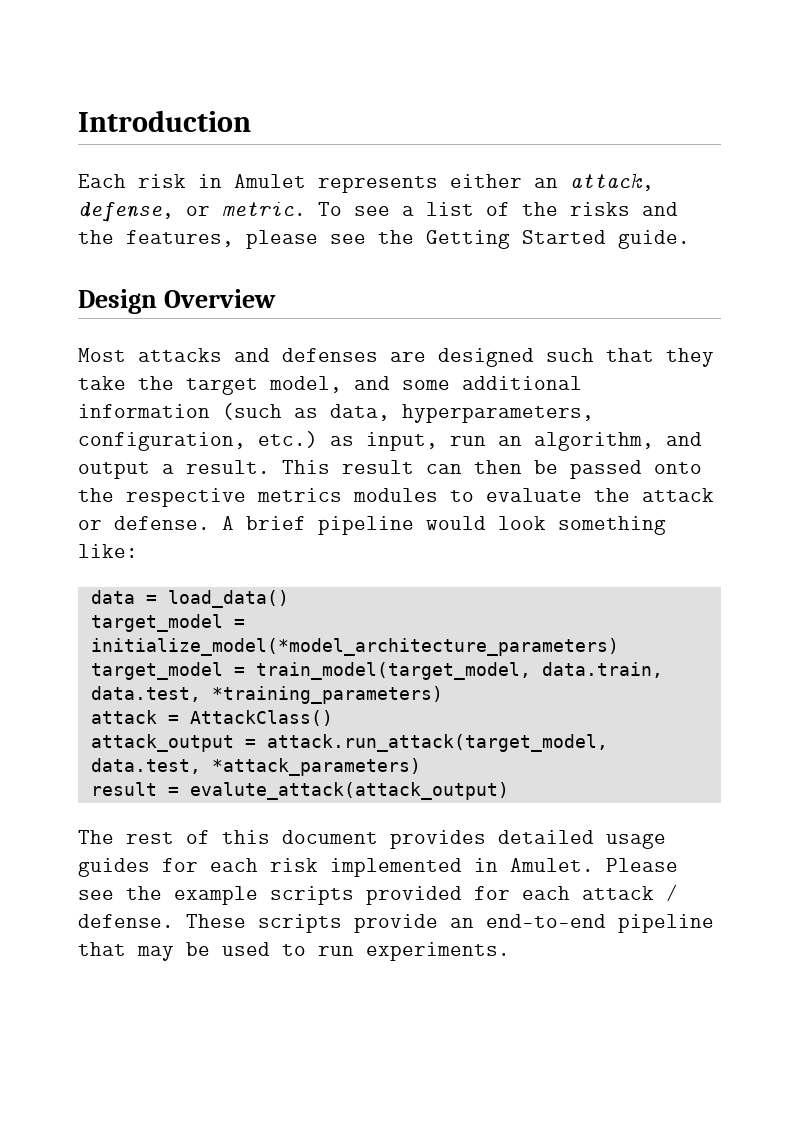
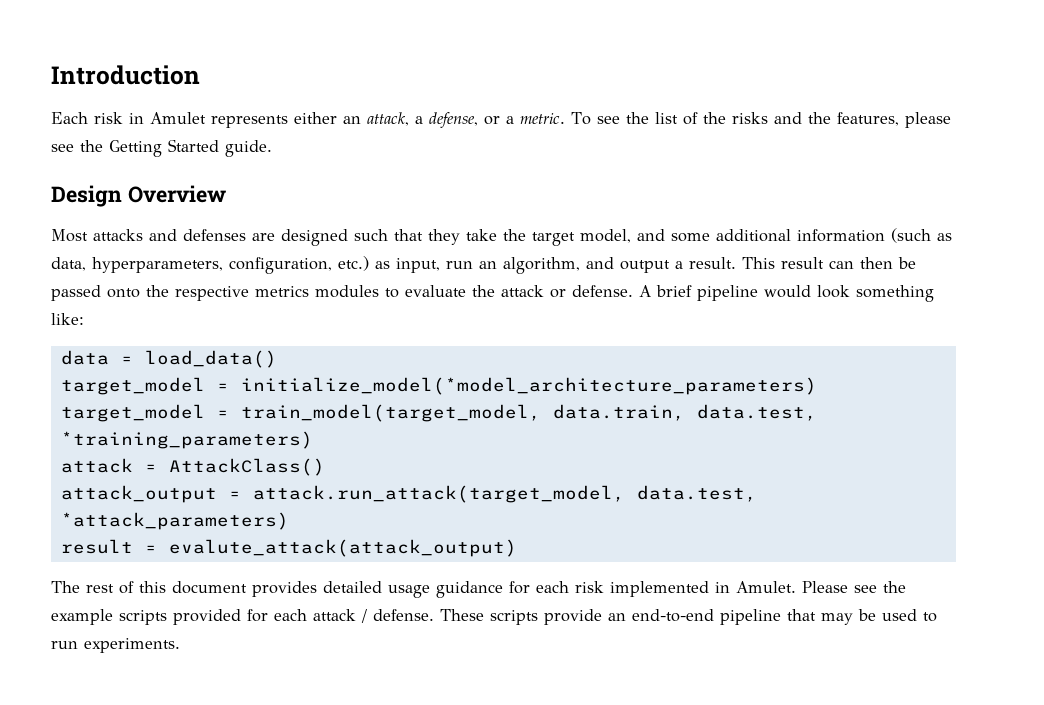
(654, 181) none -> [415,116,423,124] a
(210, 211) none -> [506,116,514,124] a
[402,206,414,216] a -> [625,112,649,124] the
[78,858,150,877] guides -> [436,581,503,598] guidance

